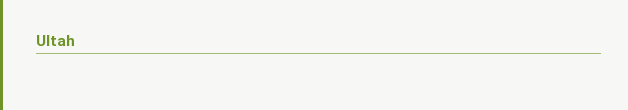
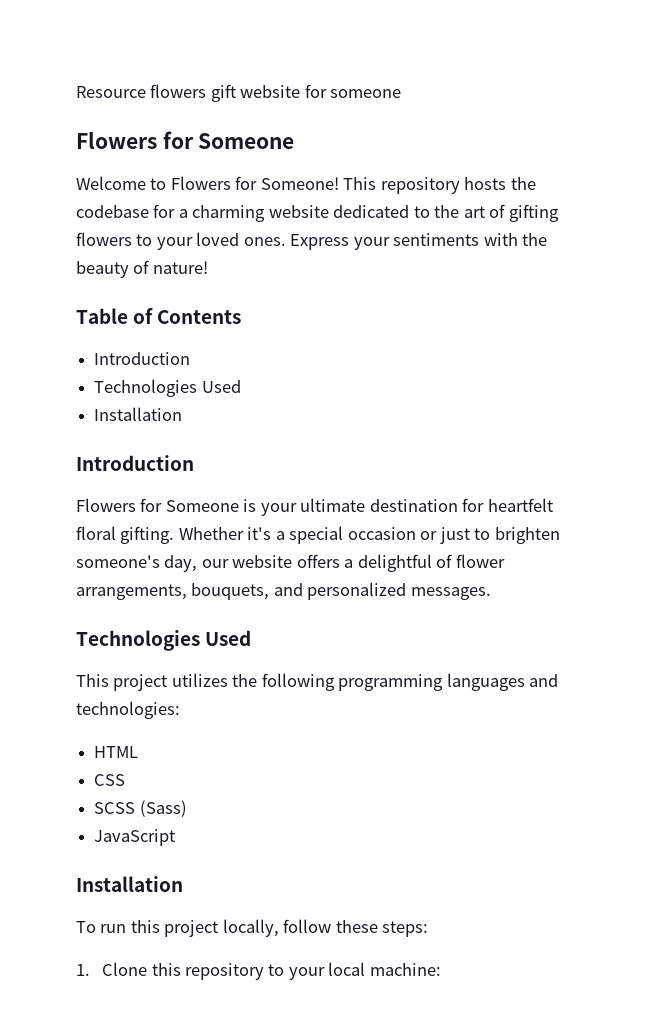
[36,35,75,46] Ultah -> [76,84,402,102] [76,131,295,149] [76,176,536,194] [76,204,559,222] [76,232,548,250] [76,260,208,278] [76,308,242,324] [94,352,191,365] [94,379,241,397] [94,407,183,421] [76,455,194,471] [76,498,553,516] [76,526,560,544] [76,554,505,572] [76,582,491,600] [76,630,252,651] [76,673,559,691] [76,701,180,719] [94,746,139,758] [94,774,126,786] [94,800,187,817] [94,829,176,846] [76,876,183,892] [76,919,429,937] [76,962,441,980] Resource flowers gift website for someone // Flowers for Someone // Welcome to Flowers for Someone! This repository hosts the codebase for a charming website dedicated to the art of gifting flowers to your loved ones. Express your sentiments with the beauty of nature! // Table of Contents // Introduction // Technologies Used // Installation // Introduction // Flowers for Someone is your ultimate destination for heartfelt floral gifting. Whether it's a special occasion or just to brighten someone's day, our website offers a delightful of flower arrangements, bouquets, and personalized messages. // Technologies Used // This project utilizes the following programming languages and technologies: // HTML // CSS // SCSS (Sass) // JavaScript // Installation // To run this project locally, follow these steps: // 1. Clone this repository to your local machine:

